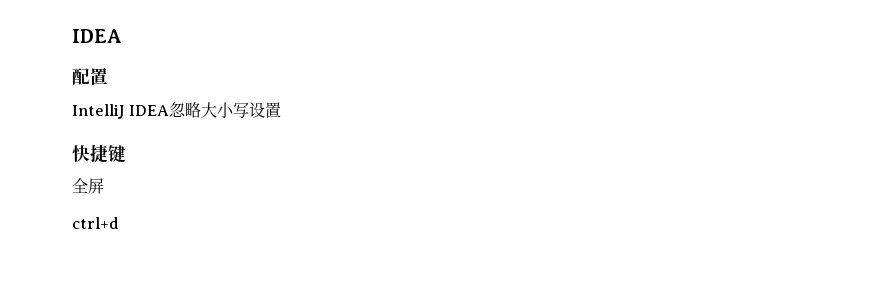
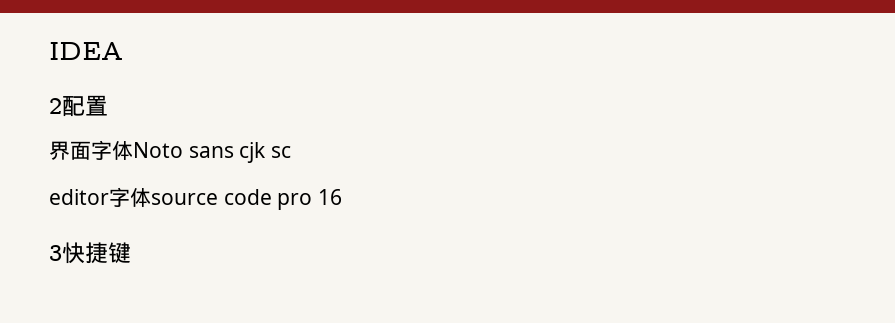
(122, 36) none -> [49,98,62,114] 2
[72,102,282,119] IntelliJ IDEA忽略大小写设置 // -> [49,140,292,163] [49,187,343,210] [49,245,62,261] 界面字体Noto sans cjk sc // editor字体source code pro 16 // 3
[72,178,104,194] [72,217,119,229] // 全屏 // ctrl+d -> (131, 253) none

